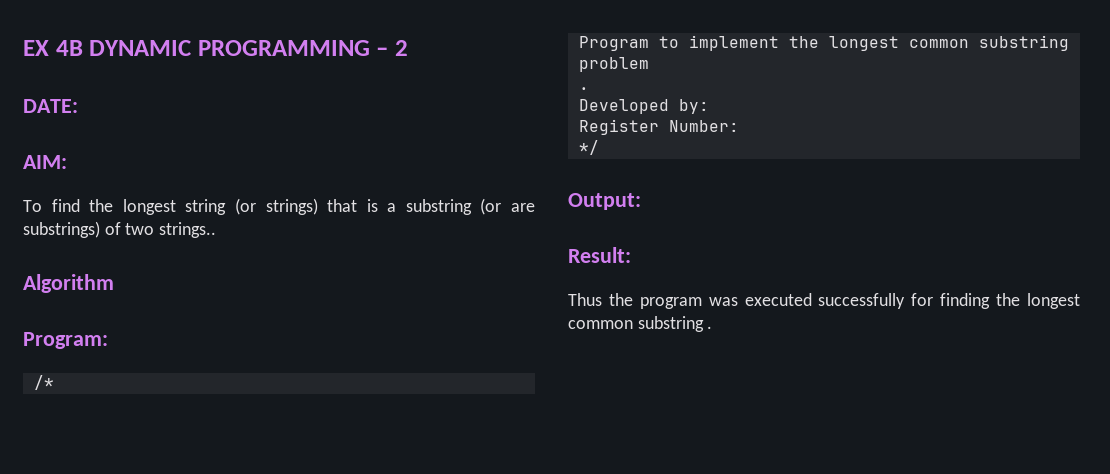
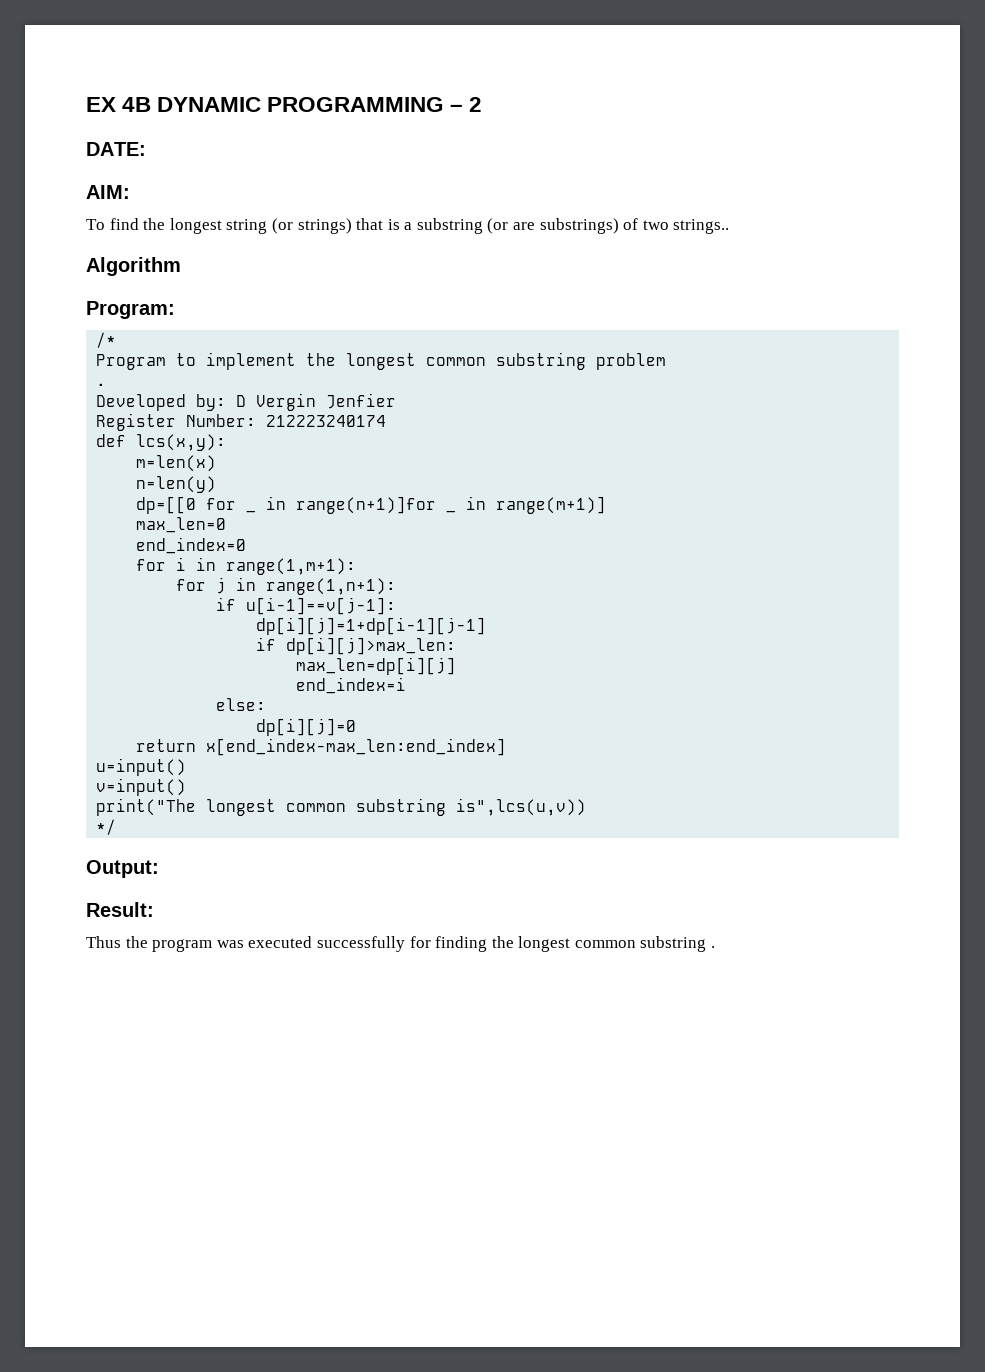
(709, 106) none -> [236,393,397,411] D Vergin Jenfier
(739, 126) none -> [266,415,387,427] [96,434,227,451] [136,455,217,472] [136,476,217,493] [136,496,237,514] [246,510,257,513] [266,496,457,514] [466,496,607,514] [136,517,227,533] [136,537,247,554] [136,557,357,575] [176,577,397,595] [216,597,397,615] [256,617,487,635] [256,637,457,655] [296,657,457,675] [296,677,407,694] [216,698,267,711] [256,718,357,736] [136,738,507,756] [96,758,187,776] [96,778,187,796] [96,798,587,816] 212223240174 // def lcs(x,y): // m=len(x) // n=len(y) // dp=[[0 for _ in range(n+1)]for _ in range(m+1)] // max_len=0 // end_index=0 // for i in range(1,m+1): // for j in range(1,n+1): // if u[i-1]==v[j-1]: // dp[i][j]=1+dp[i-1][j-1] // if dp[i][j]>max_len: // max_len=dp[i][j] // end_index=i // else: // dp[i][j]=0 // return x[end_index-max_len:end_index] // u=input() // v=input() // print("The longest common substring is",lcs(u,v))

